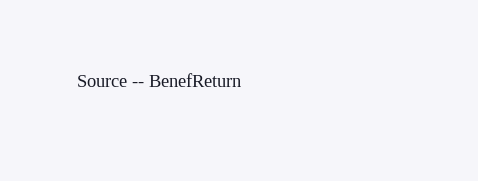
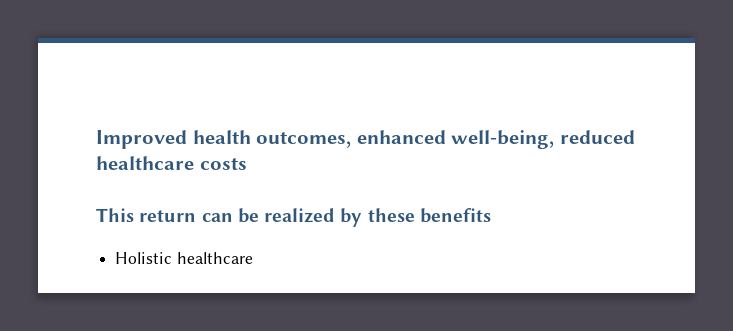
[77,73,241,87] Source -- BenefReturn -> [96,130,635,149] [96,156,247,170] [96,208,491,227] [115,252,253,264] Improved health outcomes, enhanced well-being, reduced healthcare costs // This return can be realized by these benefits // Holistic healthcare

